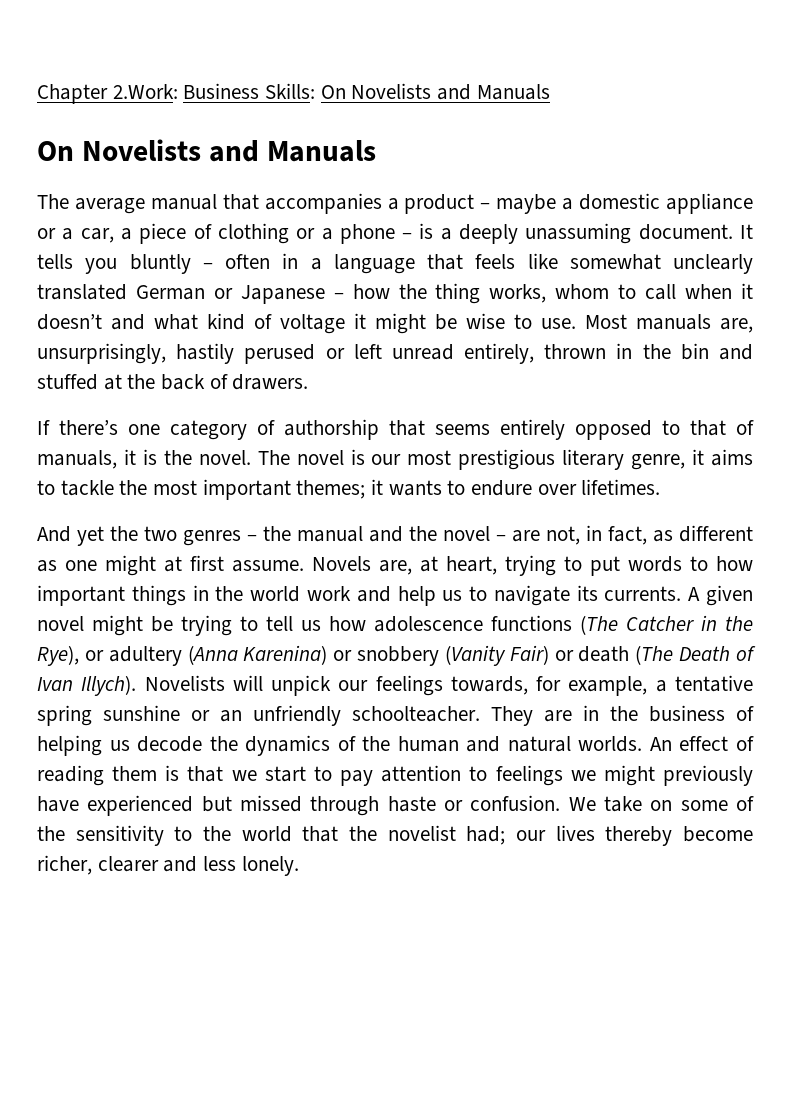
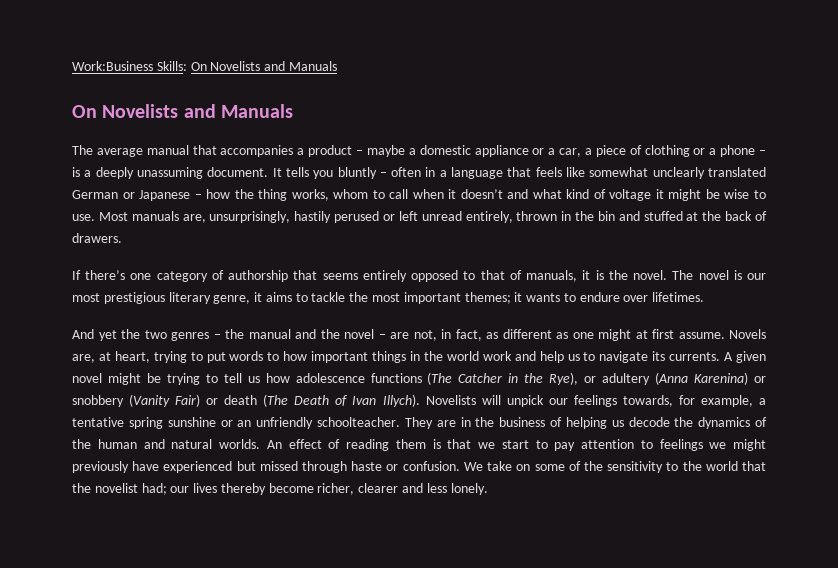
[37,83,260,104] Chapter 2.Work: Business -> [72,61,153,71] Work:Business

